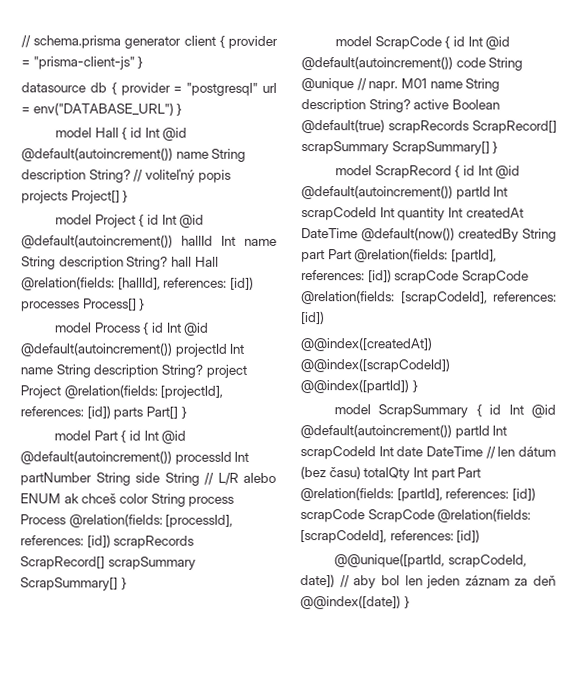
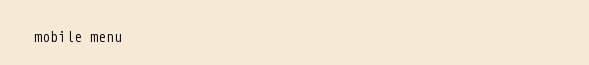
[21,35,278,49] [21,56,144,70] [21,82,277,96] [21,102,183,116] [55,127,188,141] [21,147,247,162] [21,168,231,183] [21,190,129,204] [55,214,205,228] [21,234,277,249] [21,256,219,270] [21,276,254,291] [21,298,146,312] [55,322,210,336] [20,342,245,357] [20,364,247,378] [20,384,224,399] [20,405,187,420] [54,430,187,444] [20,450,250,465] [20,472,276,486] [20,493,235,507] [20,513,234,528] [20,534,195,549] [20,556,196,570] [20,577,127,591] [335,36,511,50] [301,56,524,71] [301,78,501,92] [301,99,500,113] [301,119,557,134] [301,141,499,155] [335,165,521,179] [301,185,509,200] [301,207,524,221] [301,227,557,242] [301,248,497,263] [301,269,529,284] [301,290,557,305] [301,311,325,325] [300,337,432,352] [300,358,450,373] [300,379,418,394] [334,404,556,418] [300,424,508,439] [300,446,556,460] [300,466,482,481] [300,487,536,502] [300,508,532,523] [300,529,481,544] [334,553,527,568] [300,574,556,589] [300,595,410,610] // schema.prisma generator client { provider = "prisma-client-js" } // datasource db { provider = "postgresql" url = env("DATABASE_URL") } // model Hall { id Int @id @default(autoincrement()) name String description String? // voliteľný popis projects Project[] } // model Project { id Int @id @default(autoincrement()) hallId Int name String description String? hall Hall @relation(fields: [hallId], references: [id]) processes Process[] } // model Process { id Int @id @default(autoincrement()) projectId Int name String description String? project Project @relation(fields: [projectId], references: [id]) parts Part[] } // model Part { id Int @id @default(autoincrement()) processId Int partNumber String side String // L/R alebo ENUM ak chceš color String process Process @relation(fields: [processId], references: [id]) scrapRecords ScrapRecord[] scrapSummary ScrapSummary[] } // model ScrapCode { id Int @id @default(autoincrement()) code String @unique // napr. M01 name String description String? active Boolean @default(true) scrapRecords ScrapRecord[] scrapSummary ScrapSummary[] } // model ScrapRecord { id Int @id @default(autoincrement()) partId Int scrapCodeId Int quantity Int createdAt DateTime @default(now()) createdBy String part Part @relation(fields: [partId], references: [id]) scrapCode ScrapCode @relation(fields: [scrapCodeId], references: [id]) // @@index([createdAt]) @@index([scrapCodeId]) @@index([partId]) } // model ScrapSummary { id Int @id @default(autoincrement()) partId Int scrapCodeId Int date DateTime // len dátum (bez času) totalQty Int part Part @relation(fields: [partId], references: [id]) scrapCode ScrapCode @relation(fields: [scrapCodeId], references: [id]) // @@unique([partId, scrapCodeId, date]) // aby bol len jeden záznam za deň @@index([date]) } -> [34,31,122,42] mobile menu

